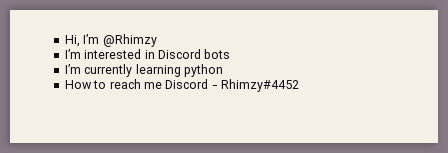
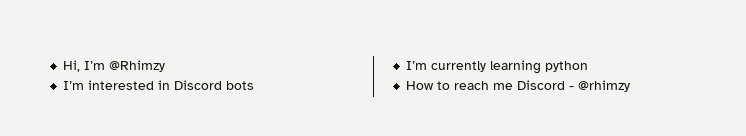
[221,79,299,92] Rhimzy#4452 -> [578,80,631,92] @rhimzy

